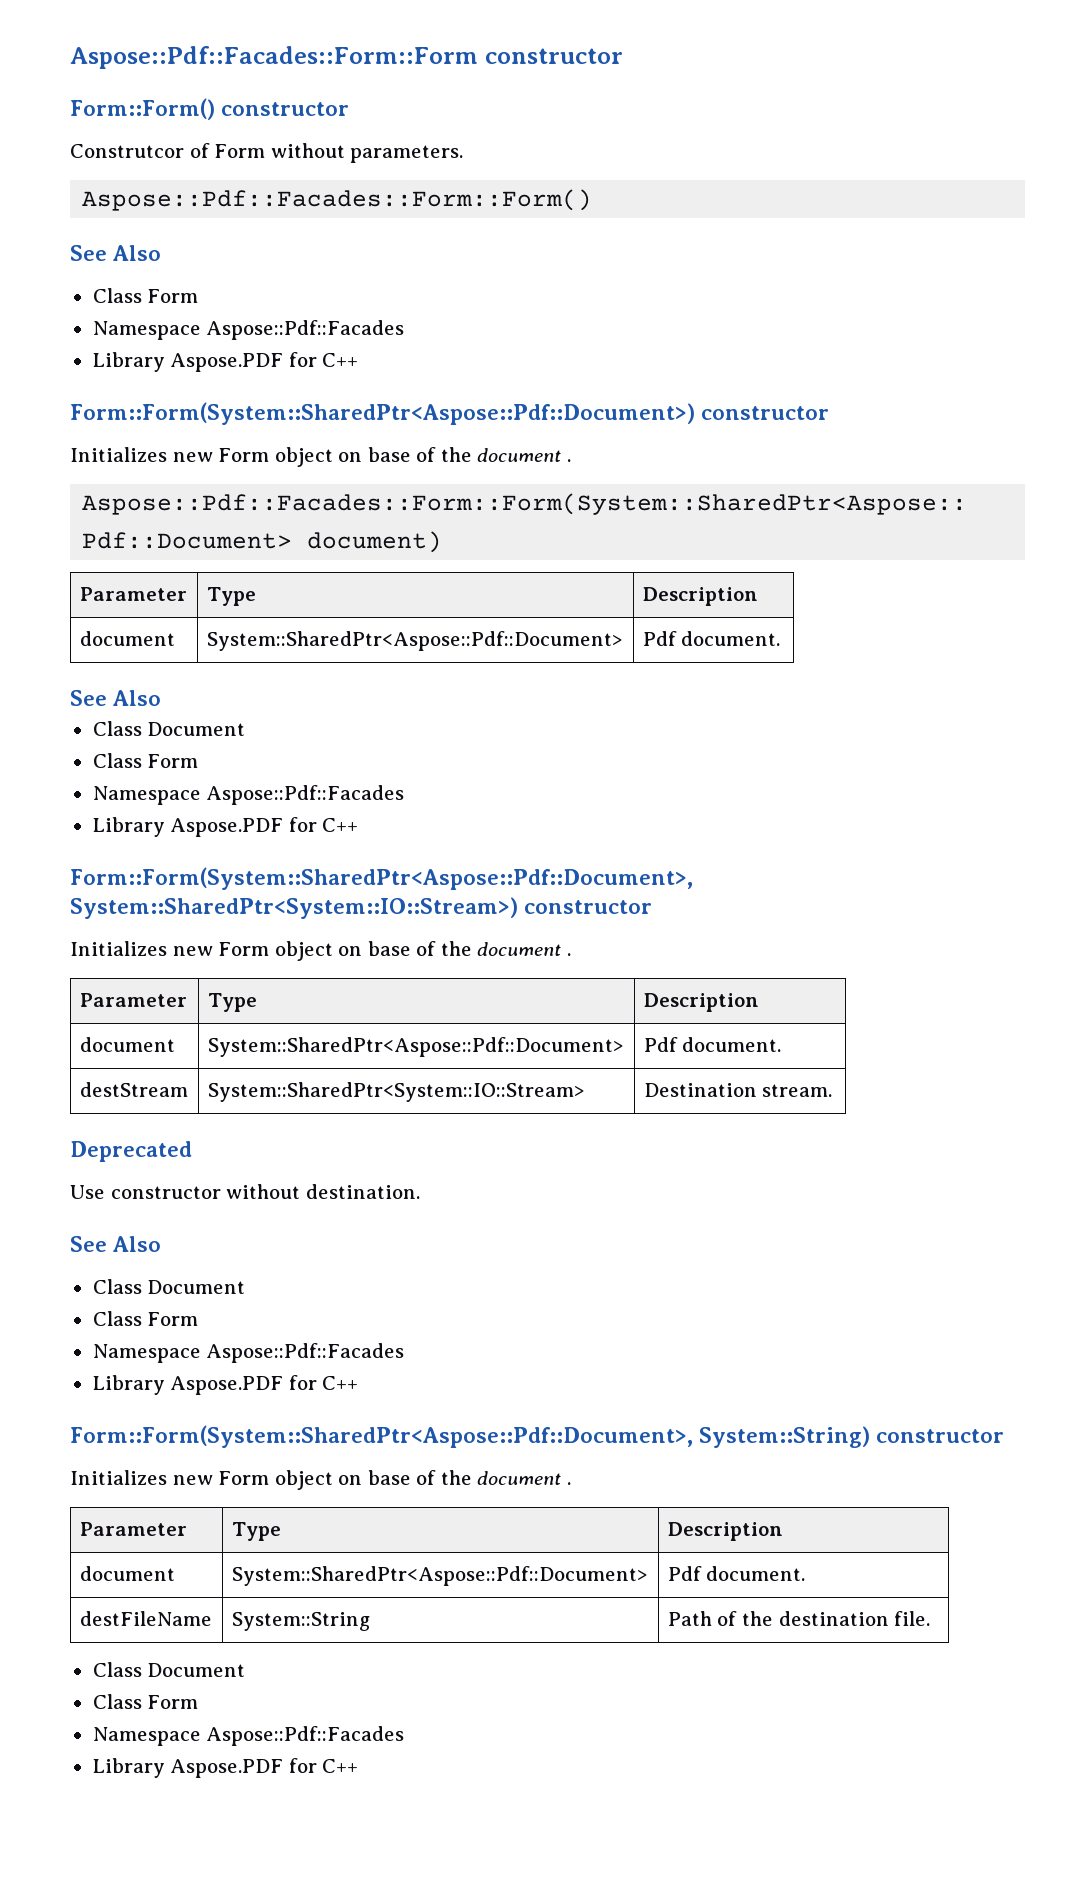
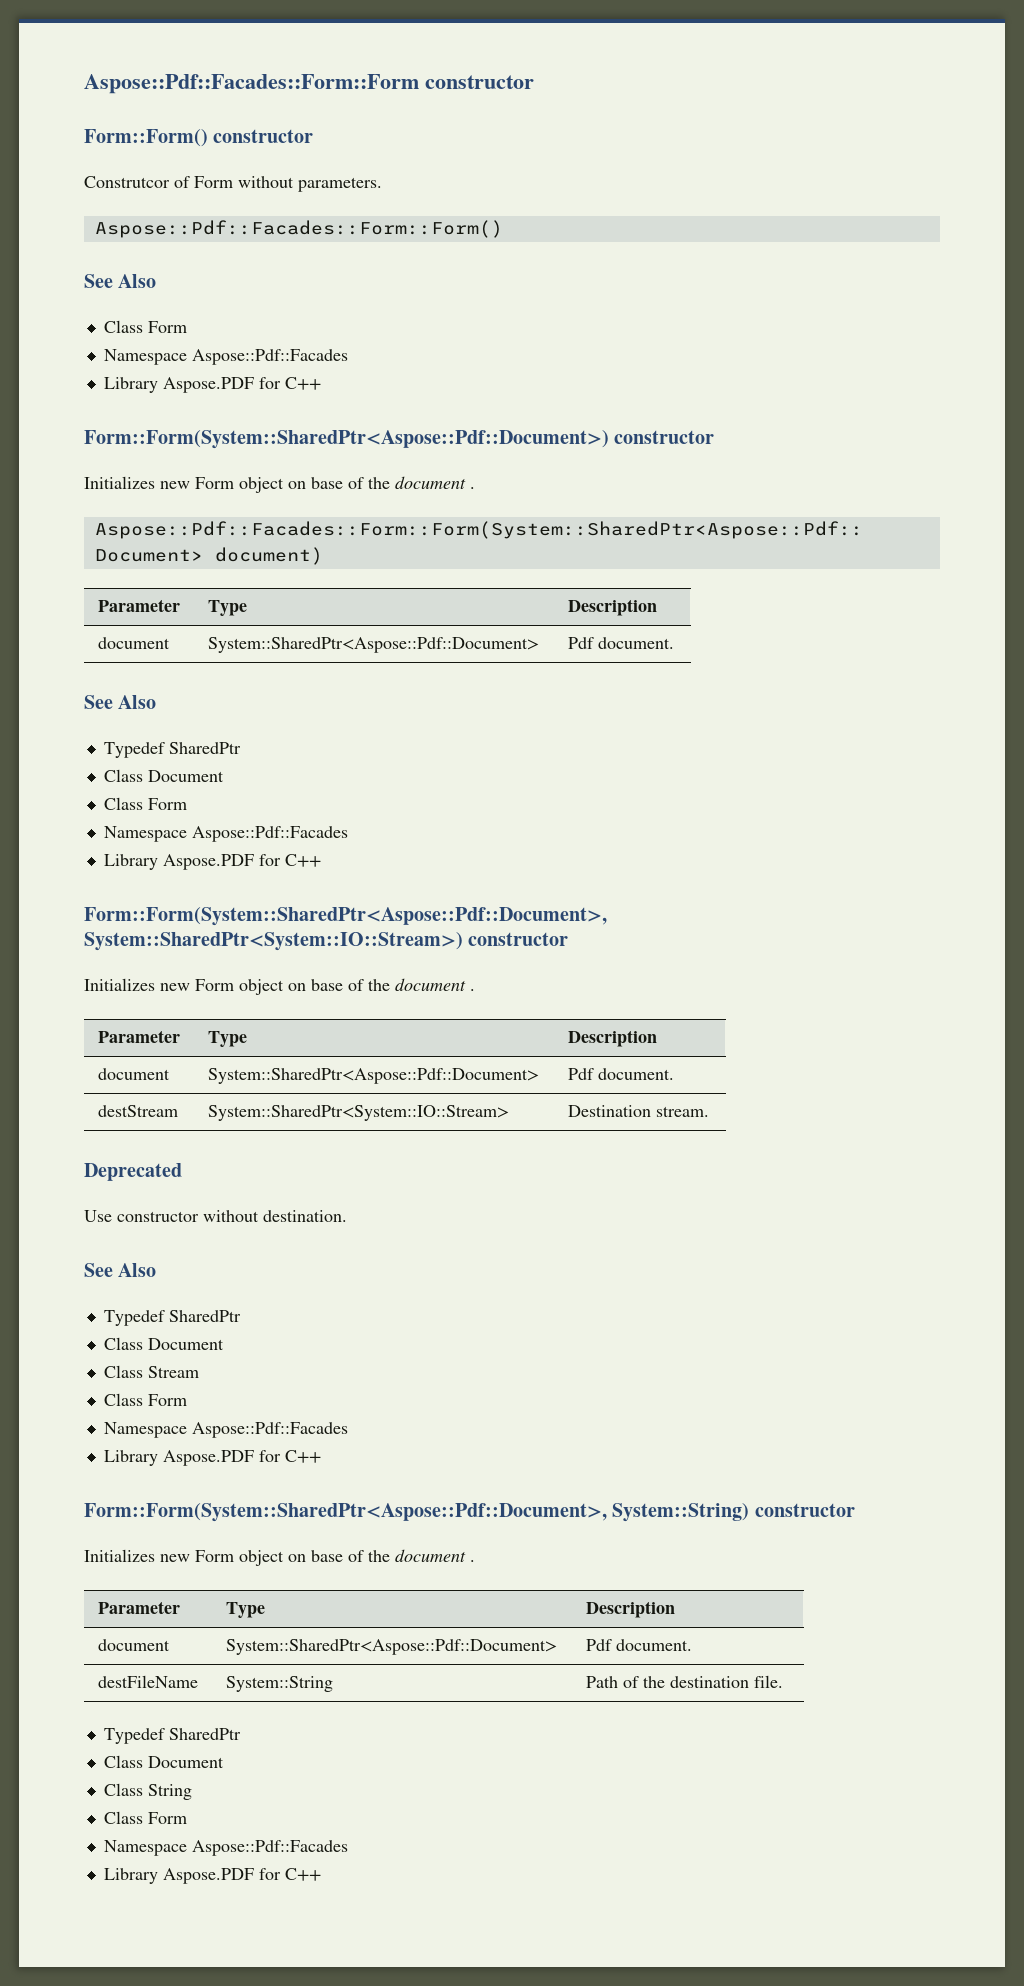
(162, 698) none -> [103,742,241,758] // Typedef SharedPtr
[92,1279,246,1294] // Class Document -> [103,1310,241,1326] [103,1337,224,1350] [103,1365,199,1378] // Typedef SharedPtr // Class Document // Class Stream
[92,1662,246,1677] // Class Document -> [103,1728,241,1744] [103,1755,224,1768] [103,1783,192,1800] // Typedef SharedPtr // Class Document // Class String

